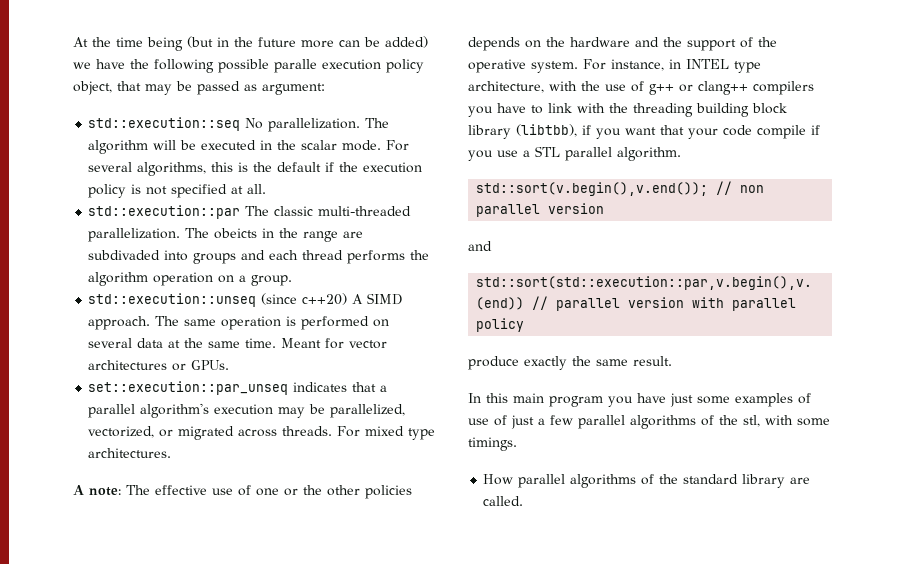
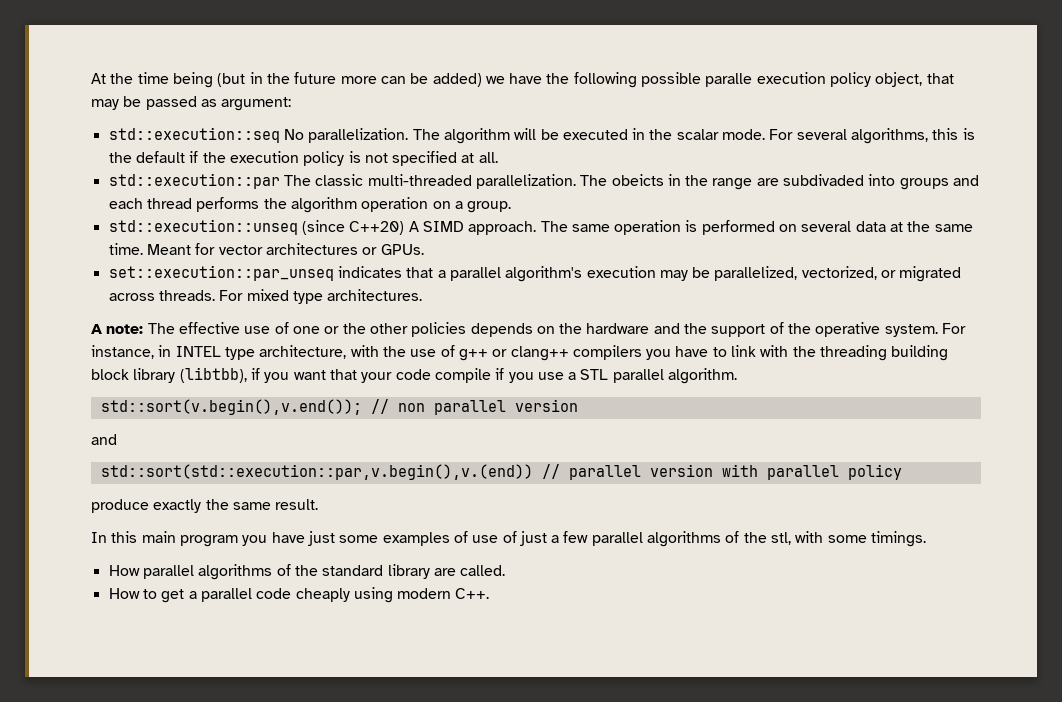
[302,293,348,305] c++20) -> [349,221,405,235] C++20)
(524, 501) none -> [108,587,490,603] // How to get a parallel code cheaply using modern C++.

